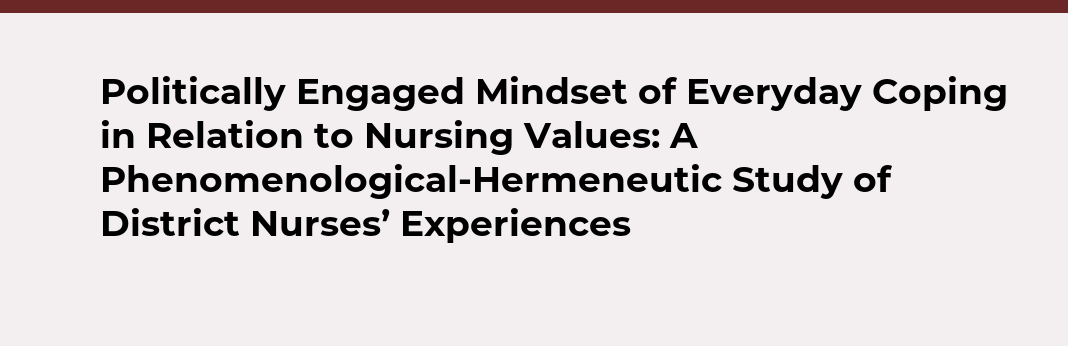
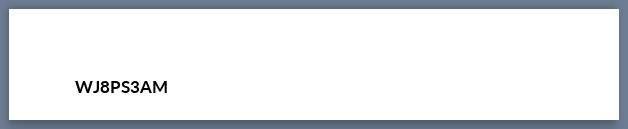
[100,76,1008,111] [100,120,698,155] [100,164,893,199] [100,208,631,243] Politically Engaged Mindset of Everyday Coping in Relation to Nursing Values: A Phenomenological-Hermeneutic Study of District Nurses’ Experiences -> [75,81,168,93] WJ8PS3AM

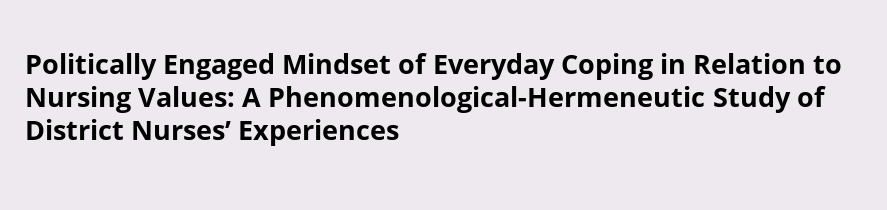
[75,81,168,93] WJ8PS3AM -> [25,53,843,80] [25,86,826,113] [25,119,400,146] Politically Engaged Mindset of Everyday Coping in Relation to Nursing Values: A Phenomenological-Hermeneutic Study of District Nurses’ Experiences

